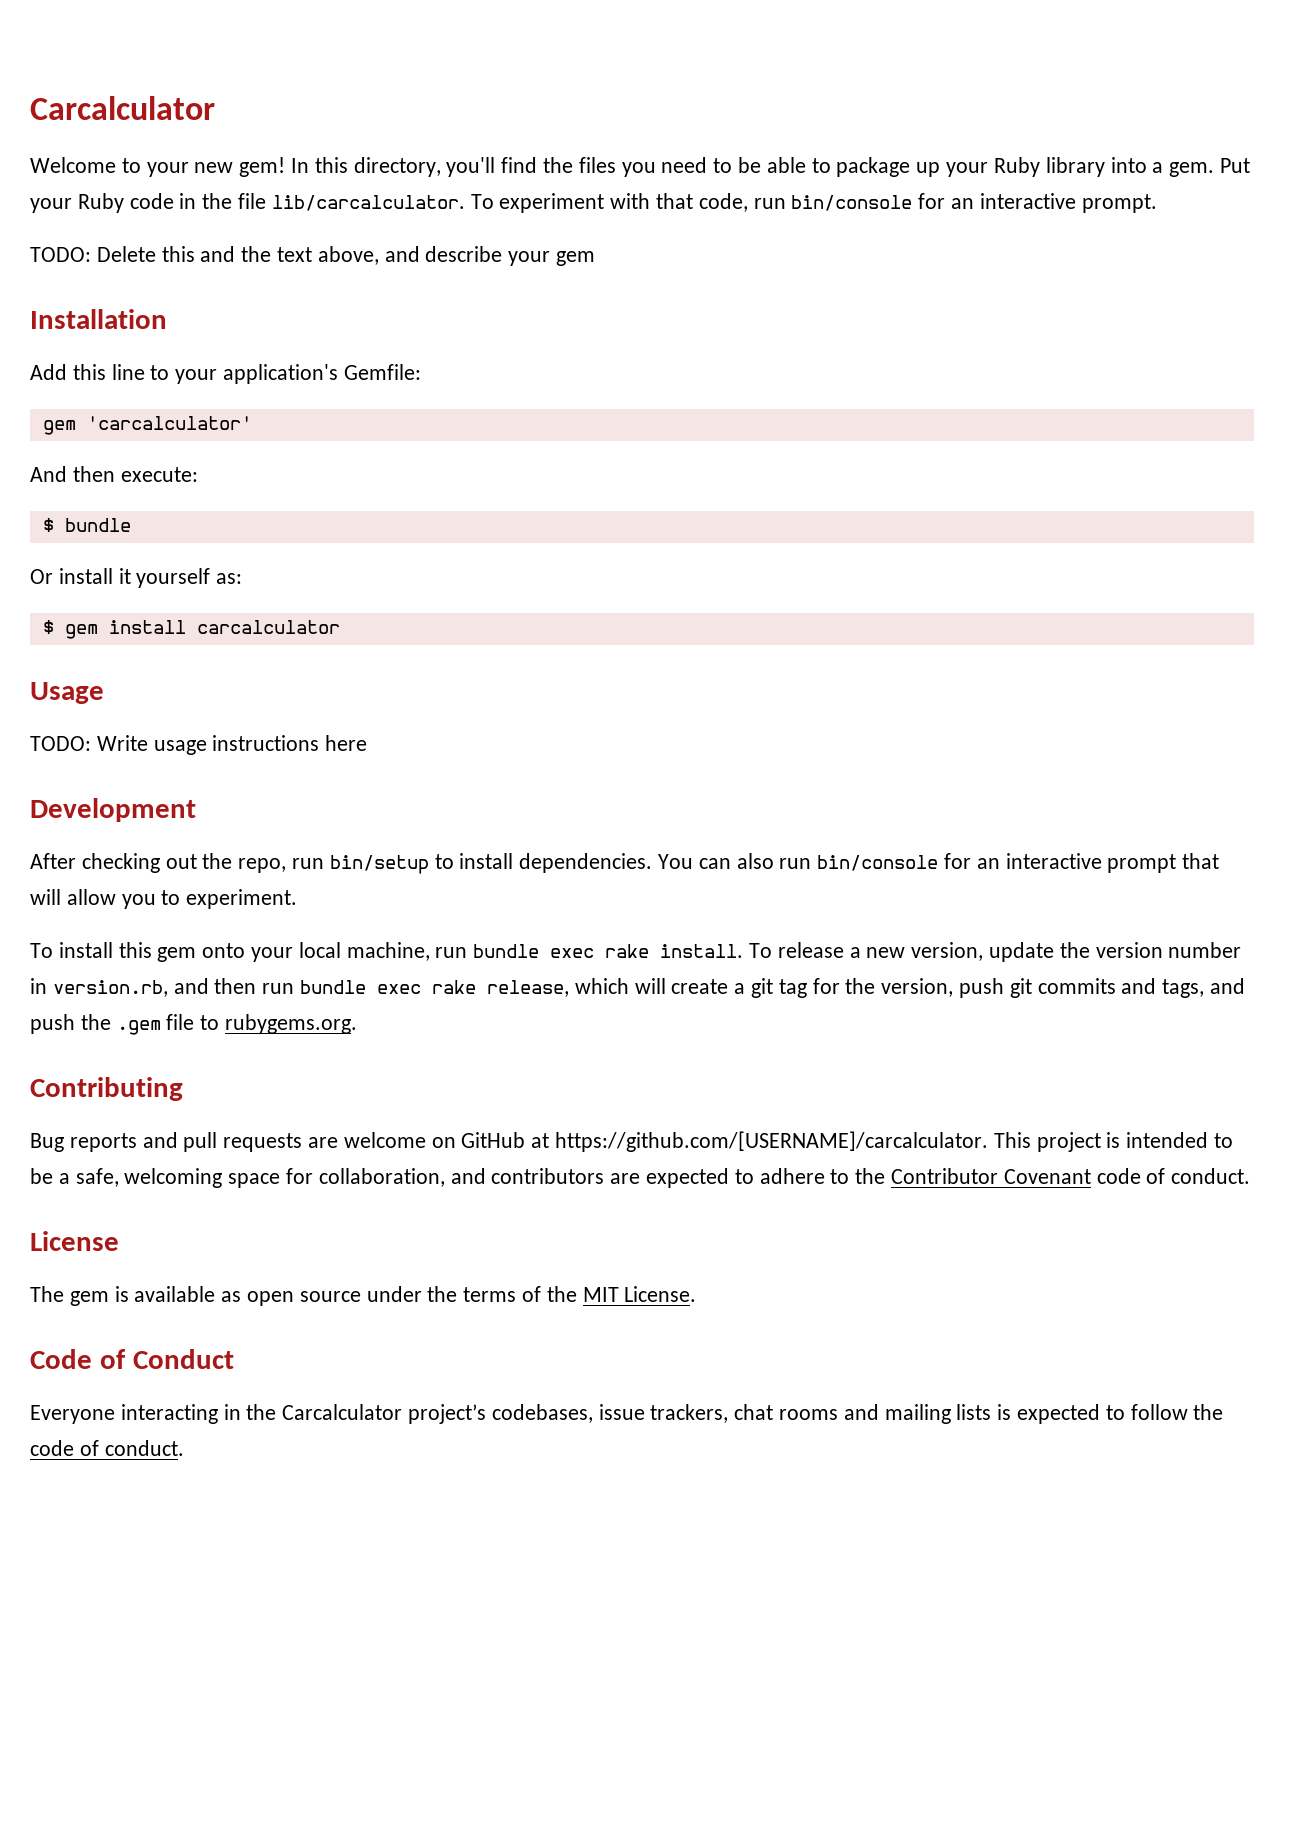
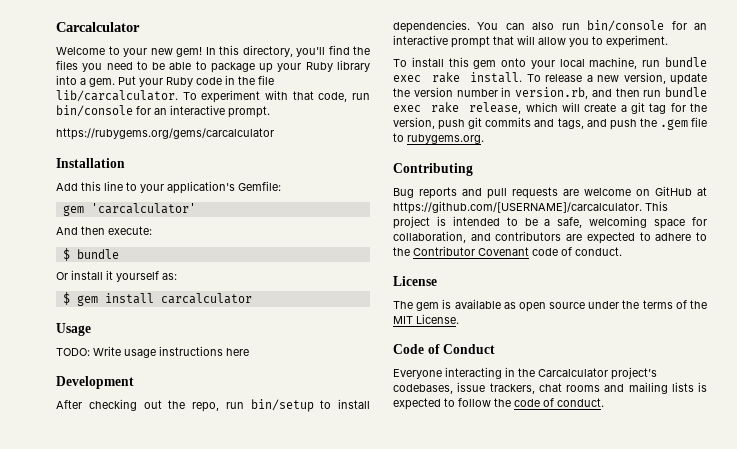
[30,246,596,266] TODO: Delete this and the text above, and describe your gem -> [56,128,274,140] https://rubygems.org/gems/carcalculator

